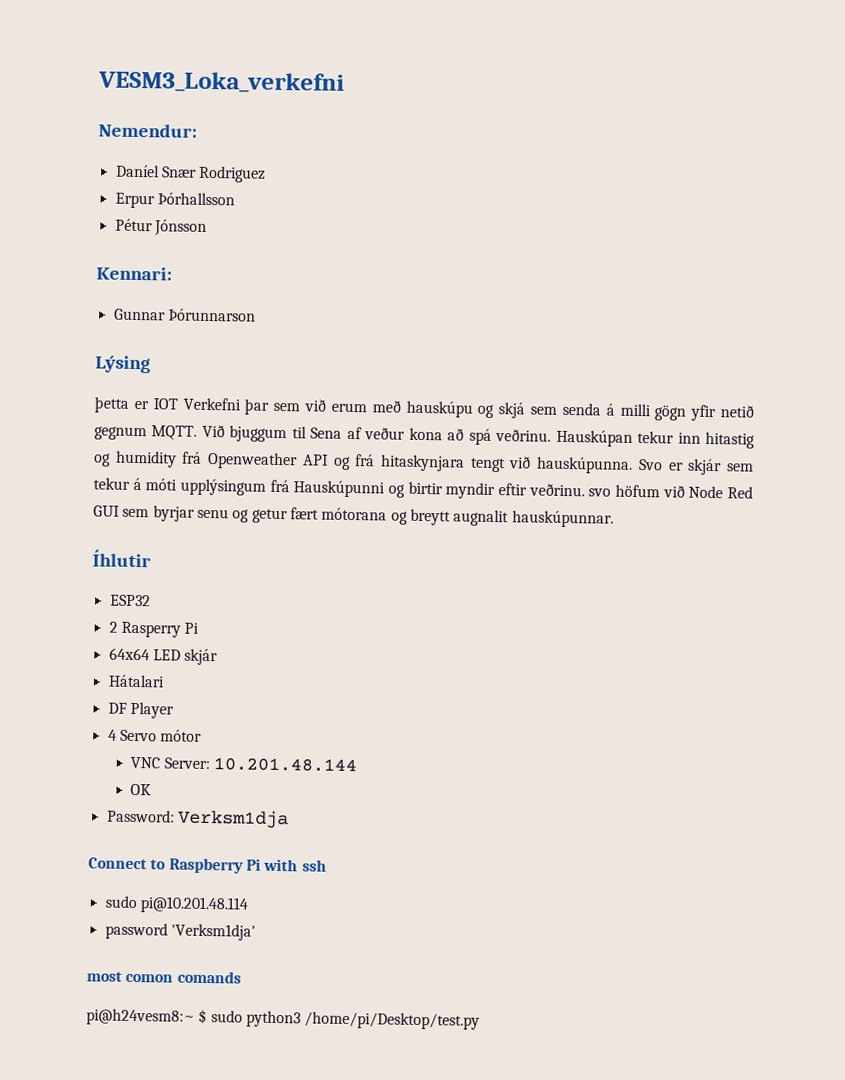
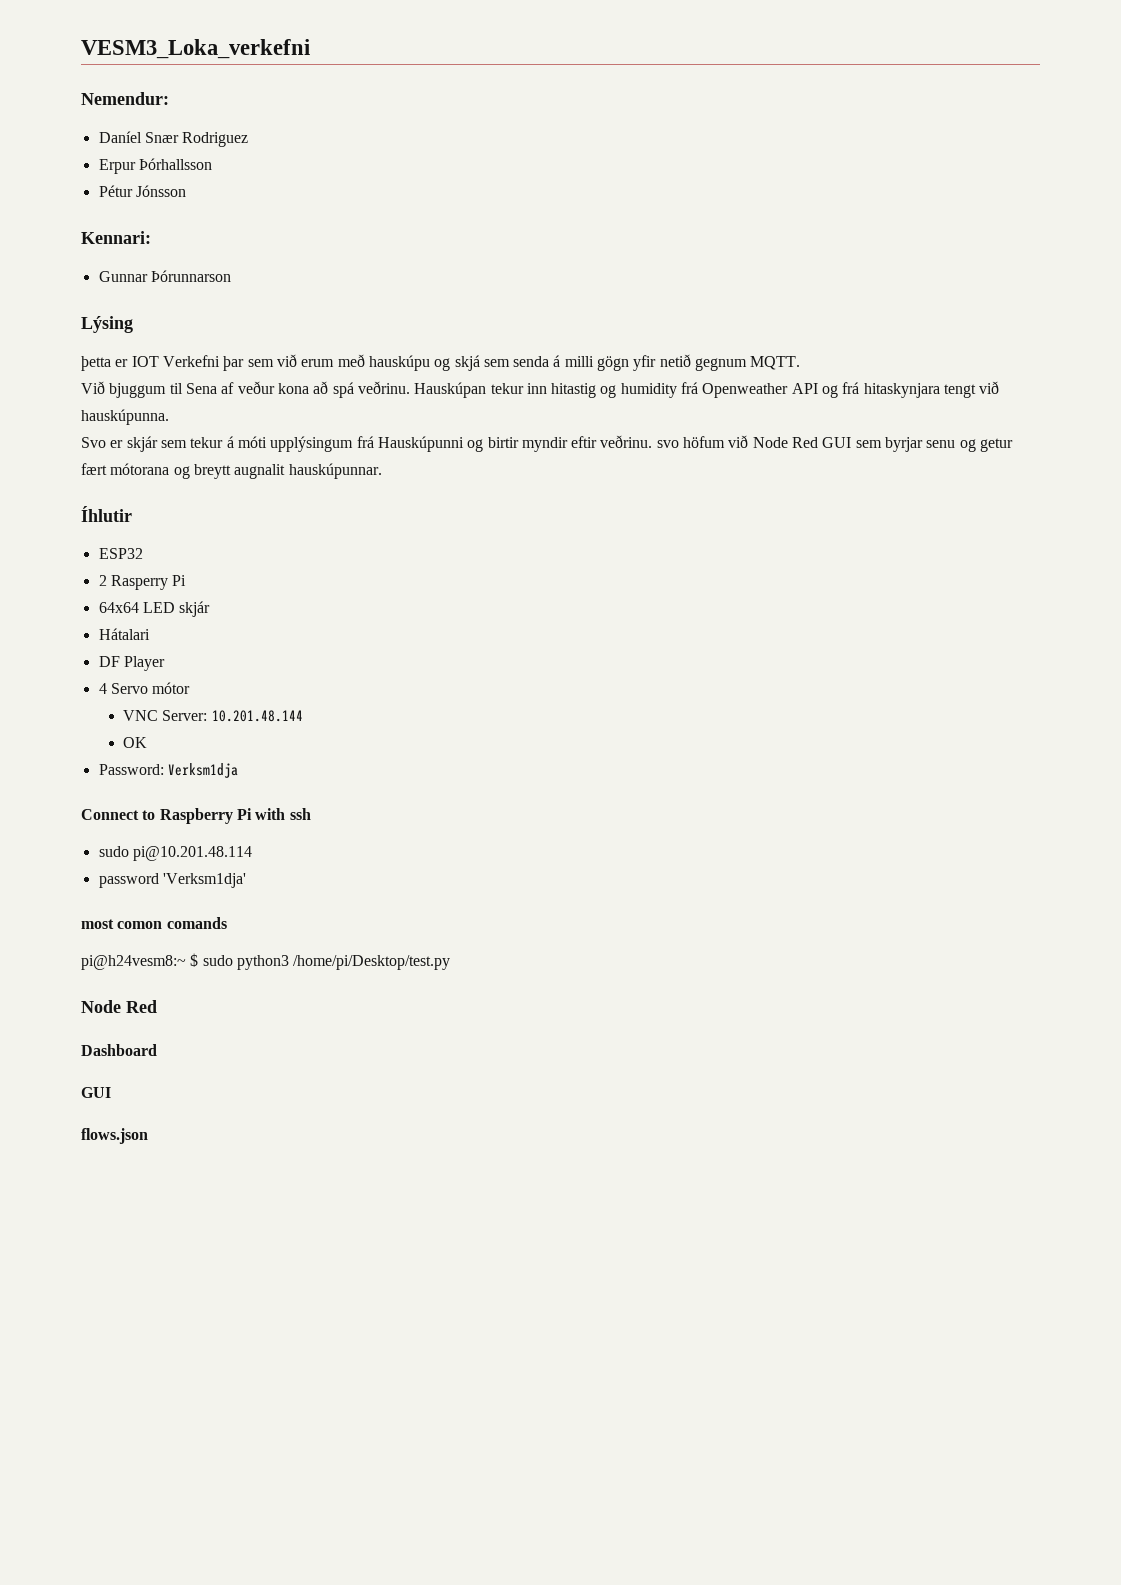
(198, 432) none -> (801, 363) //
(634, 465) none -> (169, 417) //
(481, 1020) none -> [81,1000,157,1013] [81,1044,157,1056] [81,1087,111,1098] [81,1128,148,1144] // Node Red // Dashboard // GUI // flows.json

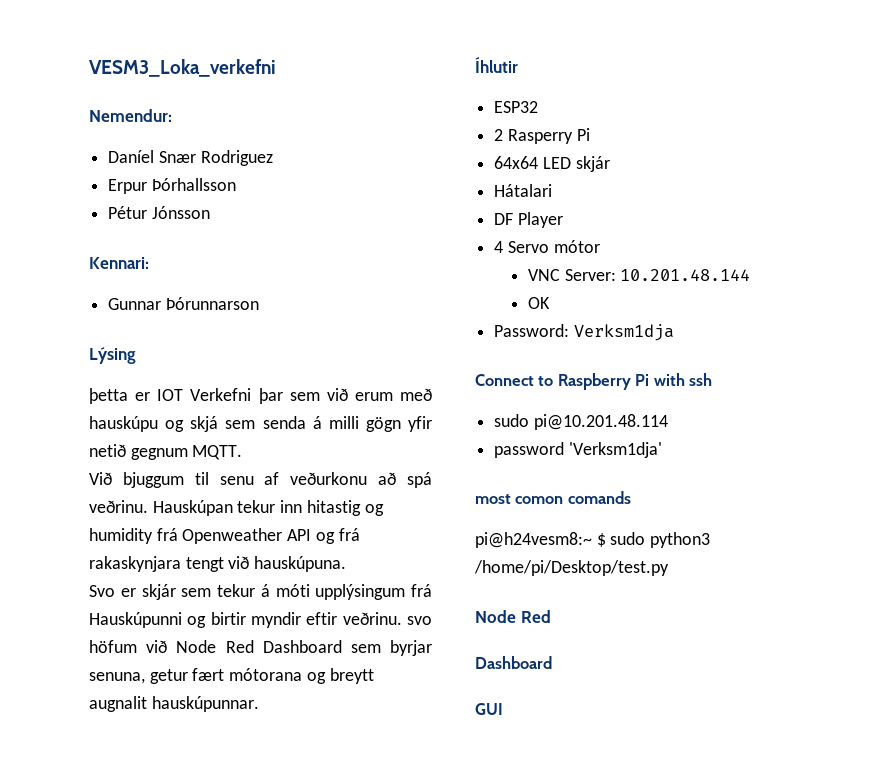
[185,381,309,394] Sena af veður kona -> [219,472,368,485] senu af veðurkonu
[863,383,940,398] hitaskynjara -> [89,556,181,572] rakaskynjara
[81,409,169,425] hauskúpunna. -> [254,556,347,572] hauskúpuna.
[822,437,852,448] GUI -> [262,640,342,653] Dashboard
[926,439,976,452] senu og -> [89,672,145,684] senuna,
[81,1128,148,1144] // flows.json -> (503, 709) none

